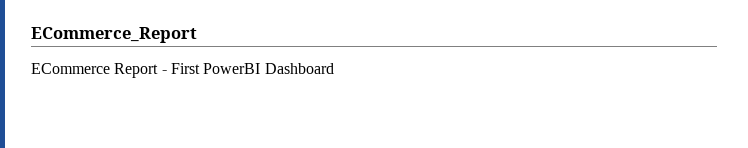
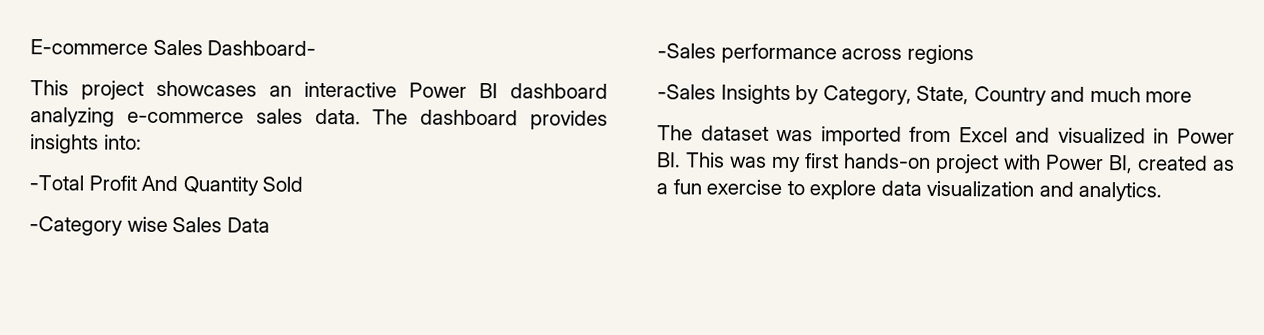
[31,27,197,43] [31,63,334,78] ECommerce_Report // ECommerce Report - First PowerBI Dashboard -> [30,39,317,56] [30,80,608,100] [30,107,608,130] [30,134,142,154] [29,175,304,196] [29,216,270,236] [657,43,974,65] [657,84,1193,106] [657,125,1235,146] [657,152,1235,174] [656,179,1163,202] E-commerce Sales Dashboard- // This project showcases an interactive Power BI dashboard analyzing e-commerce sales data. The dashboard provides insights into: // -Total Profit And Quantity Sold // -Category wise Sales Data // -Sales performance across regions // -Sales Insights by Category, State, Country and much more // The dataset was imported from Excel and visualized in Power BI. This was my first hands-on project with Power BI, created as a fun exercise to explore data visualization and analytics.

